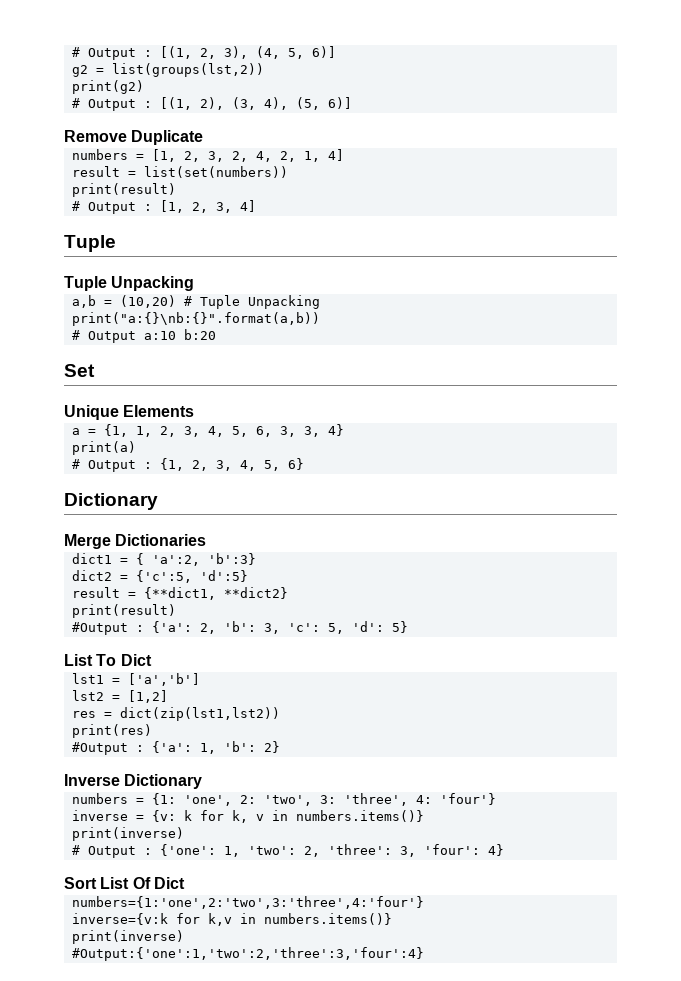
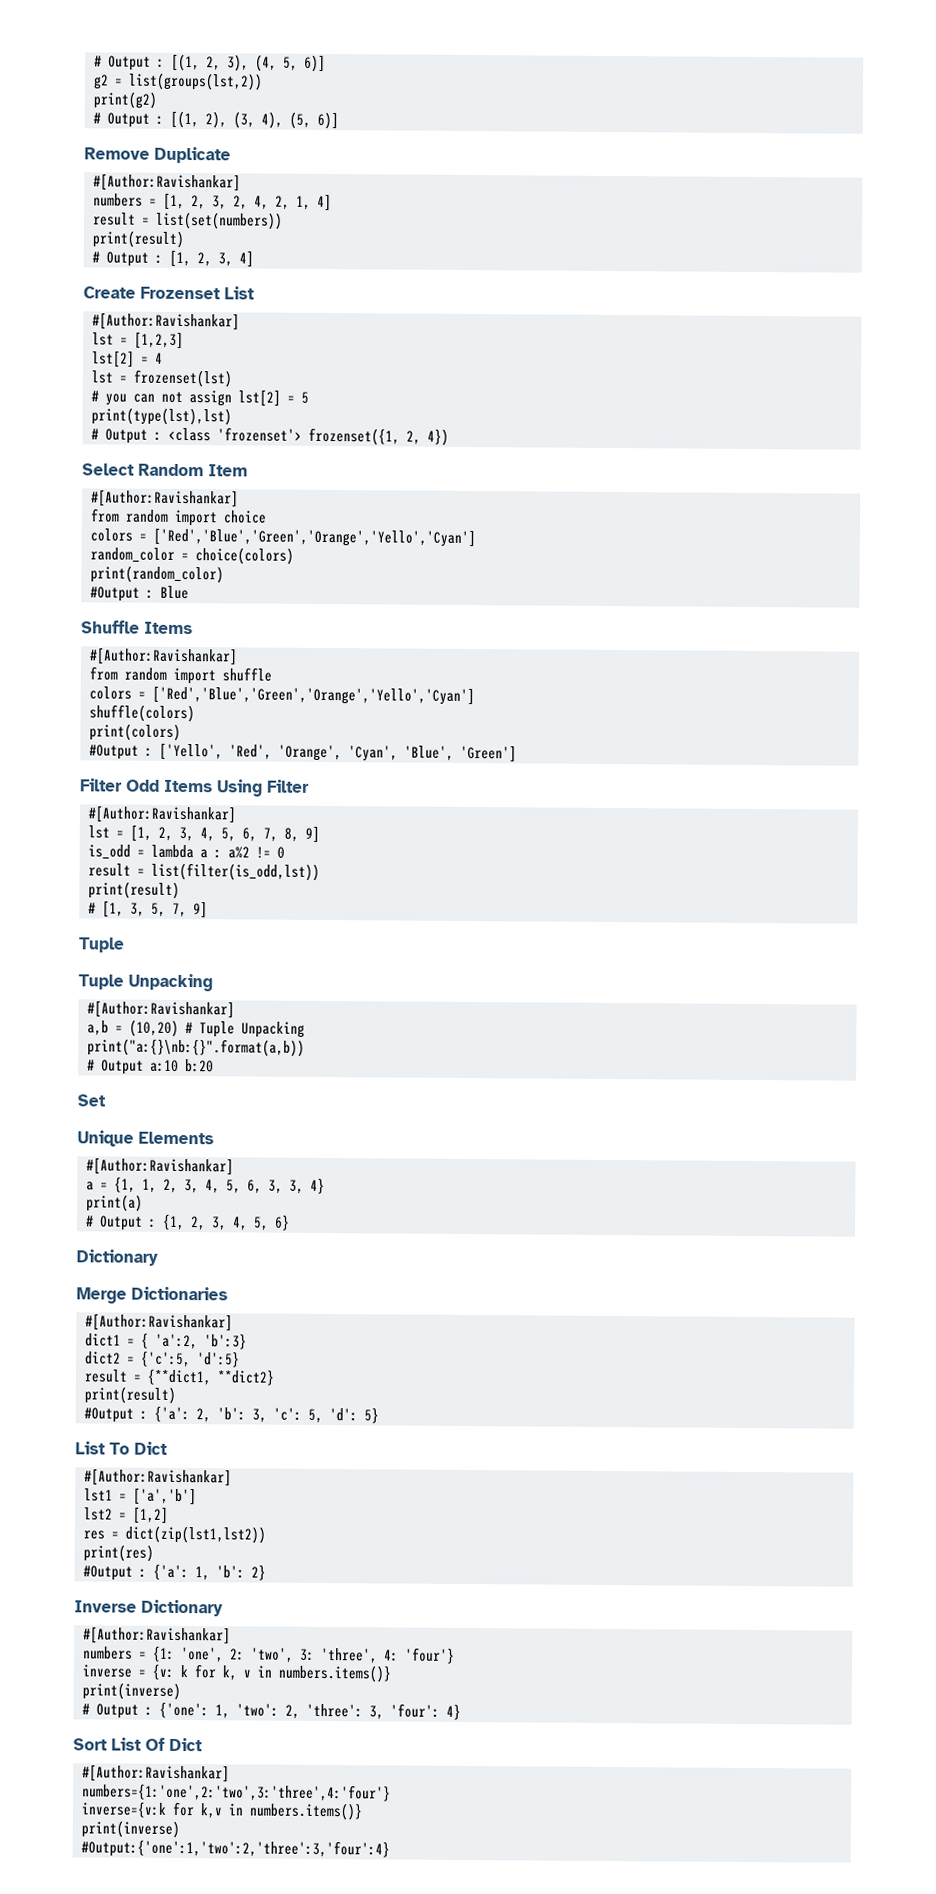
(204, 137) none -> [93,173,242,192] // #[Author:Ravishankar]
(257, 206) none -> [83,286,255,300] [92,312,241,331] [92,331,185,350] [92,350,164,368] [91,369,234,388] [91,389,310,407] [91,407,233,426] [91,427,450,446] [82,463,248,477] [91,489,240,508] [90,508,268,527] [90,527,477,548] [90,547,295,565] [90,565,225,584] [90,585,190,602] [81,620,193,635] [89,647,239,666] [89,666,273,685] [89,685,476,706] [89,704,196,723] [89,723,182,741] [89,742,518,763] [80,778,310,797] [88,805,237,824] [88,824,321,843] [88,844,286,860] [88,862,321,881] [88,881,181,899] [88,900,209,919] // Create Frozenset List // #[Author:Ravishankar] // lst = [1,2,3] // lst[2] = 4 // lst = frozenset(lst) // # you can not assign lst[2] = 5 // print(type(lst),lst) // # Output : <class 'frozenset'> frozenset({1, 2, 4}) // Select Random Item // #[Author:Ravishankar] // from random import choice // colors = ['Red','Blue','Green','Orange','Yello','Cyan'] // random_color = choice(colors) // print(random_color) // #Output : Blue // Shuffle Items // #[Author:Ravishankar] // from random import shuffle // colors = ['Red','Blue','Green','Orange','Yello','Cyan'] // shuffle(colors) // print(colors) // #Output : ['Yello', 'Red', 'Orange', 'Cyan', 'Blue', 'Green'] // Filter Odd Items Using Filter // #[Author:Ravishankar] // lst = [1, 2, 3, 4, 5, 6, 7, 8, 9] // is_odd = lambda a : a%2 != 0 // result = list(filter(is_odd,lst)) // print(result) // # [1, 3, 5, 7, 9]
(195, 283) none -> [87,1000,236,1019] // #[Author:Ravishankar]
(195, 411) none -> [86,1157,235,1176] // #[Author:Ravishankar]
(207, 540) none -> [85,1313,234,1332] // #[Author:Ravishankar]
(152, 660) none -> [84,1468,233,1487] // #[Author:Ravishankar]
(203, 781) none -> [83,1626,232,1645] // #[Author:Ravishankar]
(185, 883) none -> [82,1764,231,1783] // #[Author:Ravishankar]

